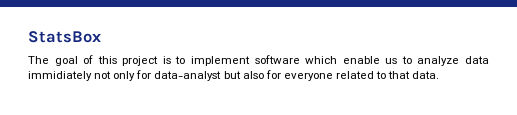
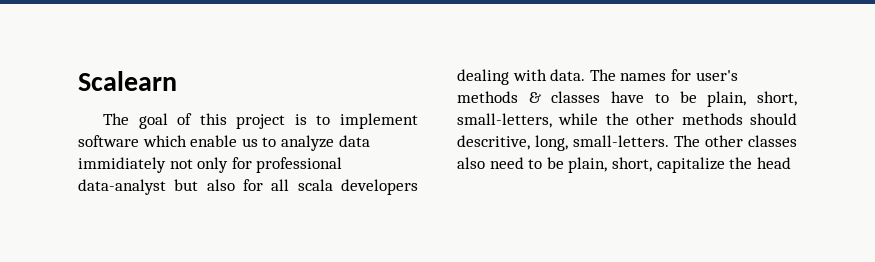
[28,31,101,43] StatsBox -> [78,71,177,91] Scalearn
(152, 74) none -> [256,157,343,173] professional
[283,71,440,81] everyone related to that data. -> [271,179,418,195] [457,69,738,85] [457,91,797,107] [457,113,797,128] [457,135,797,151] [457,157,791,173] all scala developers dealing with data. The names for user's methods & classes have to be plain, short, small-letters, while the other methods should descritive, long, small-letters. The other classes also need to be plain, short, capitalize the head

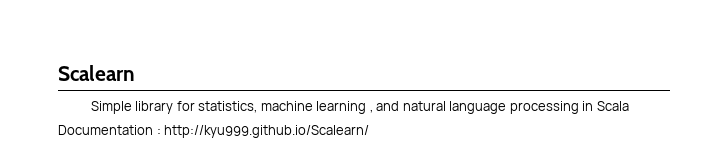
[103,113,418,129] [78,135,370,151] [78,157,343,173] [78,179,418,195] [457,69,738,85] [457,91,797,107] [457,113,797,128] [457,135,797,151] [457,157,791,173] The goal of this project is to implement software which enable us to analyze data immidiately not only for professional data-analyst but also for all scala developers dealing with data. The names for user's methods & classes have to be plain, short, small-letters, while the other methods should descritive, long, small-letters. The other classes also need to be plain, short, capitalize the head -> [90,101,629,114] [58,125,370,138] Simple library for statistics, machine learning , and natural language processing in Scala // Documentation : http://kyu999.github.io/Scalearn/

